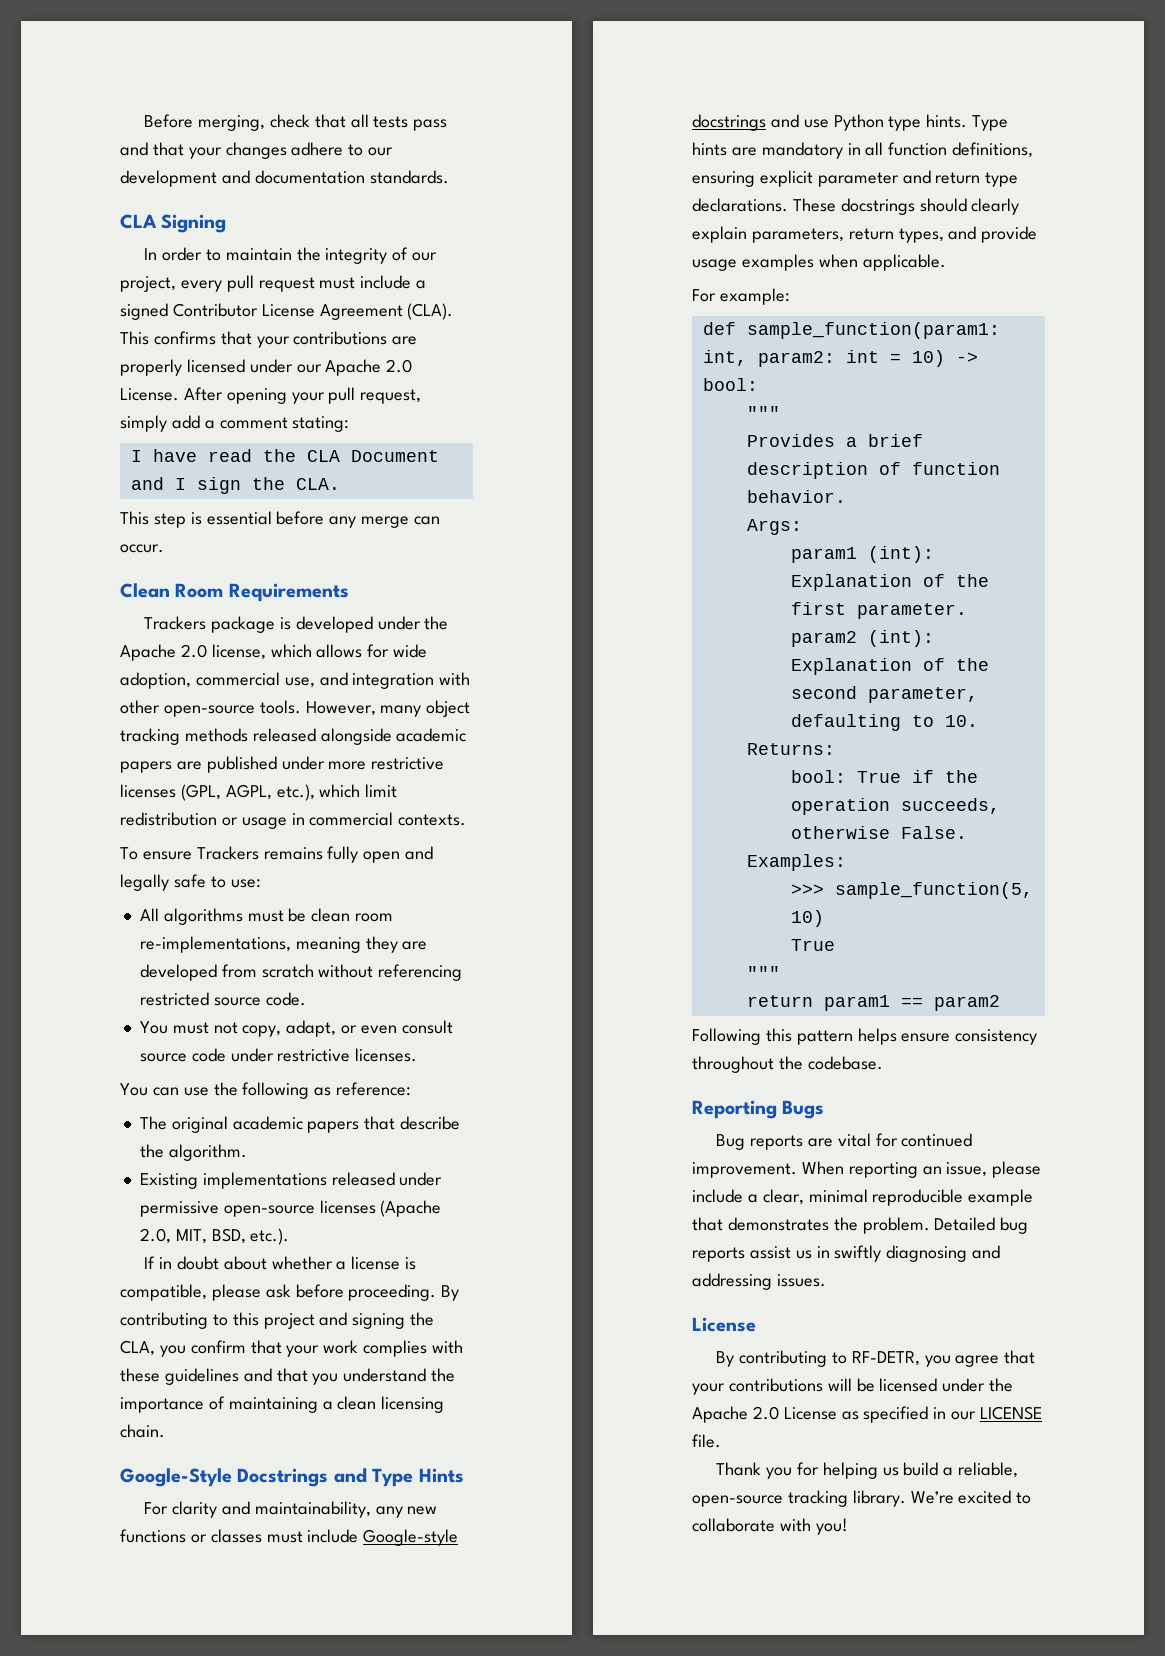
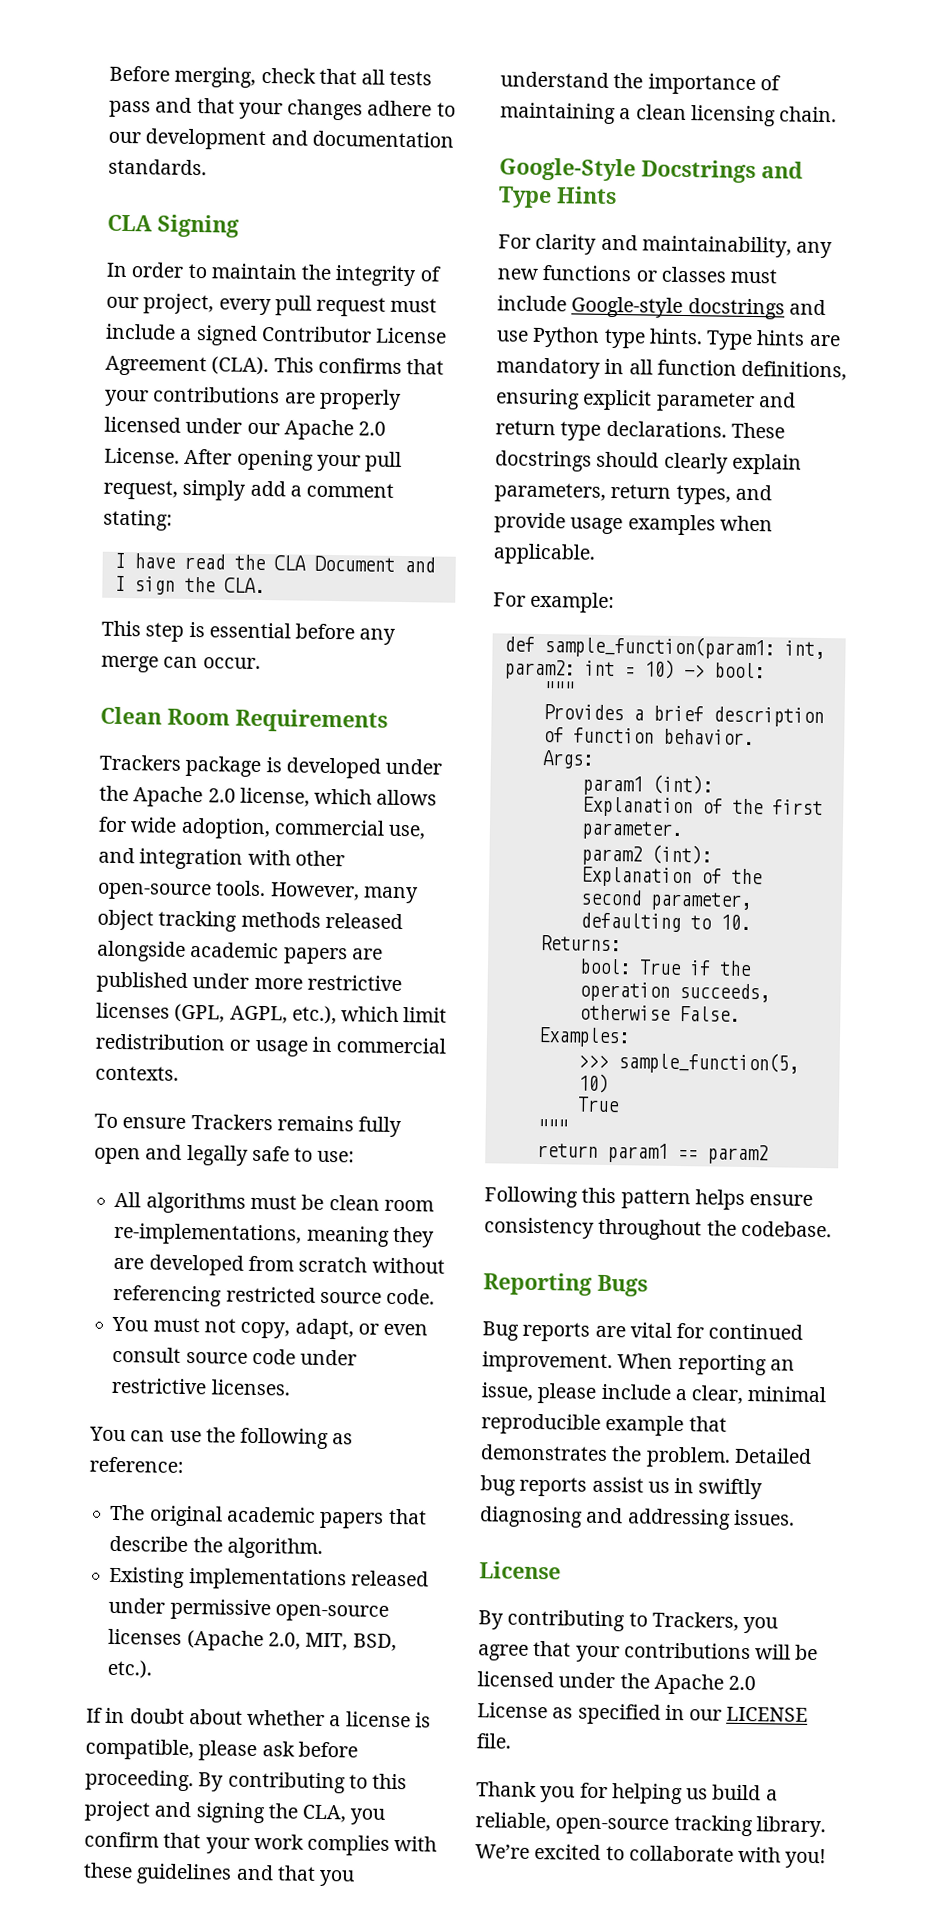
[851,1351,920,1366] RF-DETR, -> [651,1611,739,1631] Trackers,

